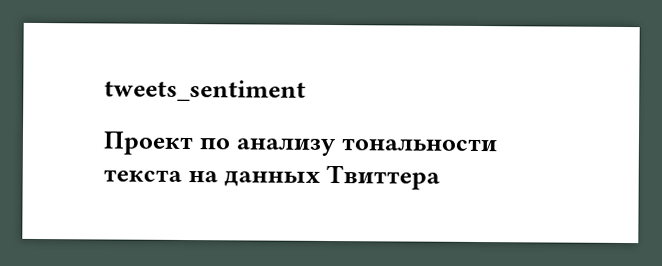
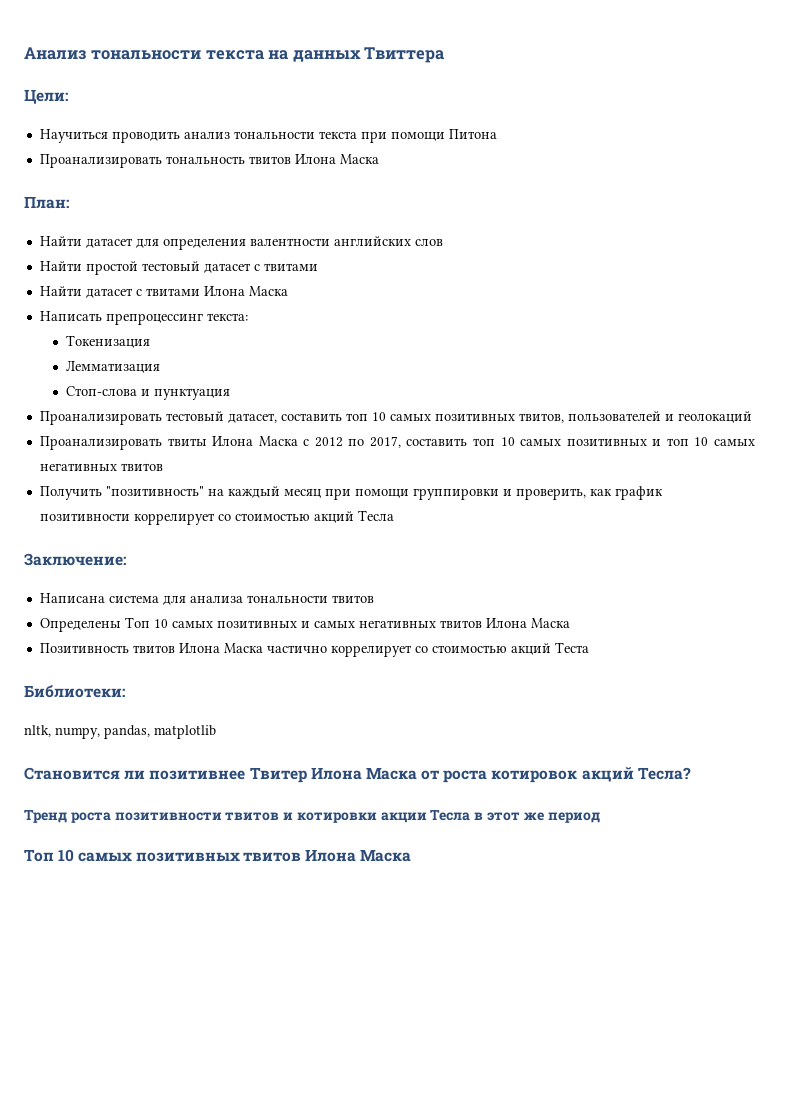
[104,79,306,102] [103,131,336,157] tweets_sentiment // Проект по анализу -> [24,47,87,60] Анализ
(440, 177) none -> [24,89,68,104] [39,129,497,143] [39,154,379,168] [24,196,69,209] [39,236,443,250] [39,261,318,275] [39,286,288,298] [39,311,248,325] [65,335,150,348] [65,360,160,373] [65,386,230,400] [39,411,752,425] [39,436,755,450] [39,463,163,471] [39,486,663,500] [39,510,394,525] [24,553,126,566] [39,593,374,605] [39,617,570,632] [39,642,589,657] [24,685,125,698] [24,725,216,739] [24,767,691,783] [24,810,600,823] [24,849,412,862] // Цели: // Научиться проводить анализ тональности текста при помощи Питона // Проанализировать тональность твитов Илона Маска // План: // Найти датасет для определения валентности английских слов // Найти простой тестовый датасет с твитами // Найти датасет с твитами Илона Маска // Написать препроцессинг текста: // Токенизация // Лемматизация // Стоп-слова и пунктуация // Проанализировать тестовый датасет, составить топ 10 самых позитивных твитов, пользователей и геолокаций // Проанализировать твиты Илона Маска с 2012 по 2017, составить топ 10 самых позитивных и топ 10 самых негативных твитов // Получить "позитивность" на каждый месяц при помощи группировки и проверить, как график позитивности коррелирует со стоимостью акций Тесла // Заключение: // Написана система для анализа тональности твитов // Определены Топ 10 самых позитивных и самых негативных твитов Илона Маска // Позитивность твитов Илона Маска частично коррелирует со стоимостью акций Теста // Библиотеки: // nltk, numpy, pandas, matplotlib // Становится ли позитивнее Твитер Илона Маска от роста котировок акций Тесла? // Тренд роста позитивности твитов и котировки акции Тесла в этот же период // Топ 10 самых позитивных твитов Илона Маска

